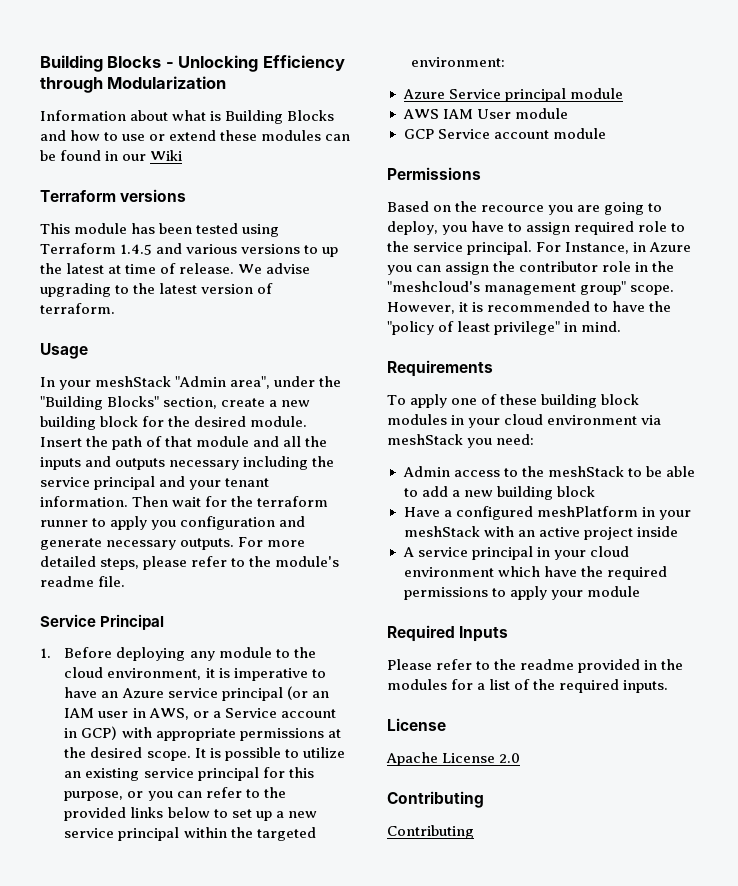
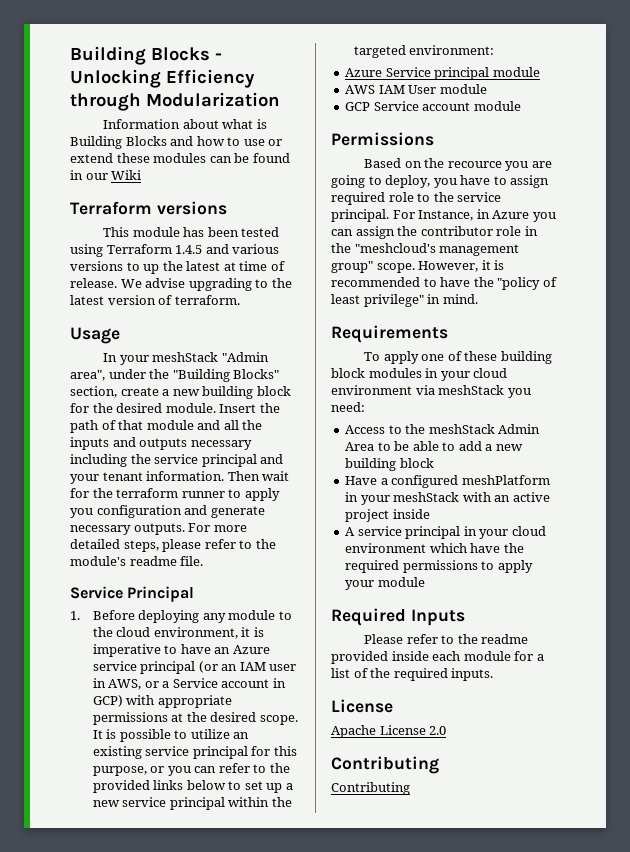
[402,466,500,477] Admin access -> [345,425,386,434] Access
(624, 471) none -> [498,424,541,434] [345,442,375,451] Admin Area
[644,659,684,670] [387,679,447,690] in the modules -> [391,651,511,661] inside each module

